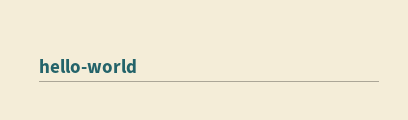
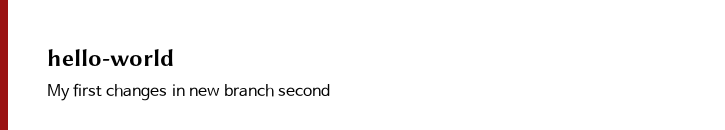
(137, 66) none -> [47,83,331,101] // My first changes in new branch second

